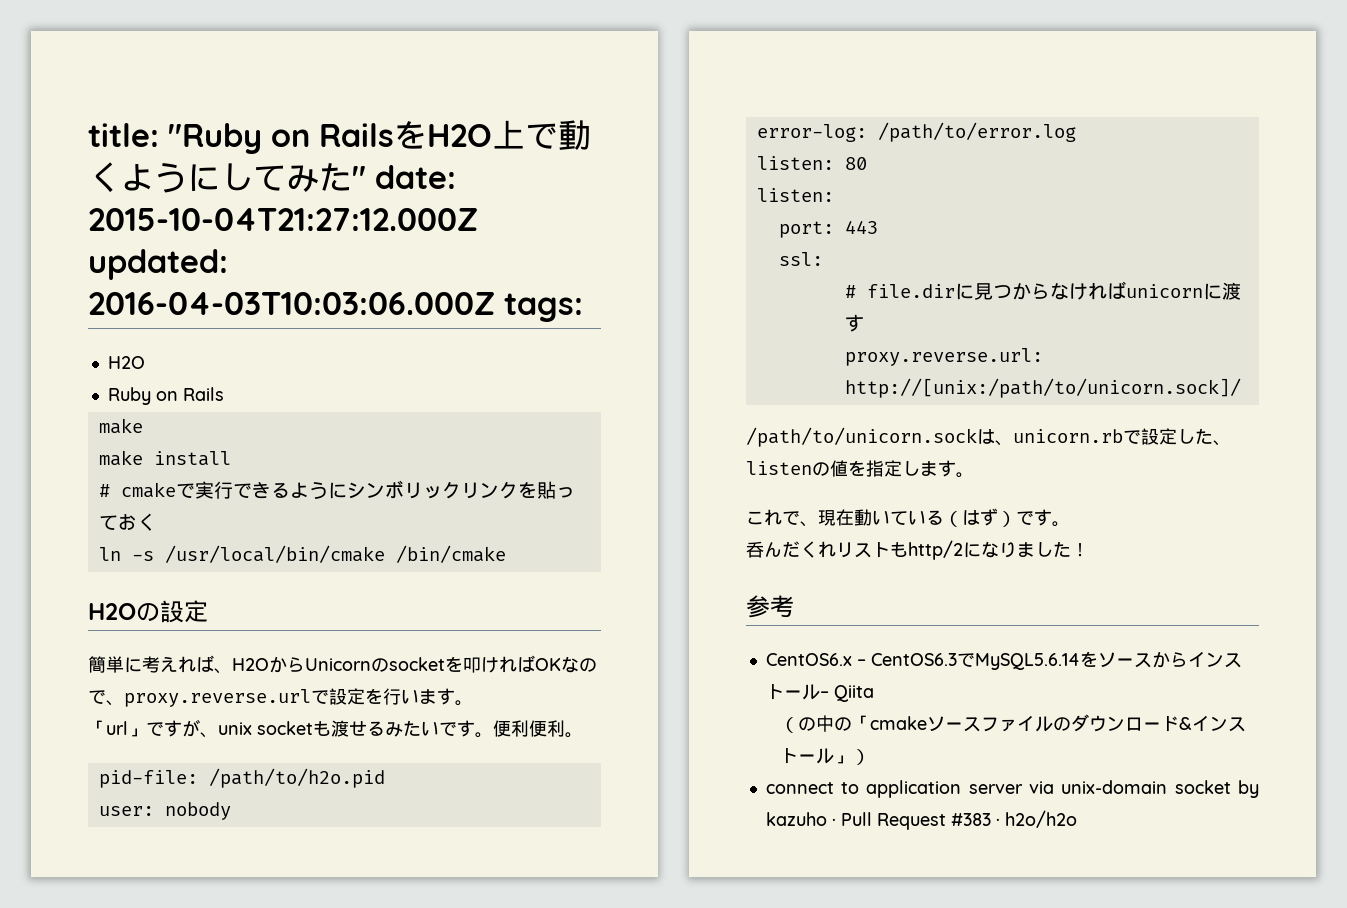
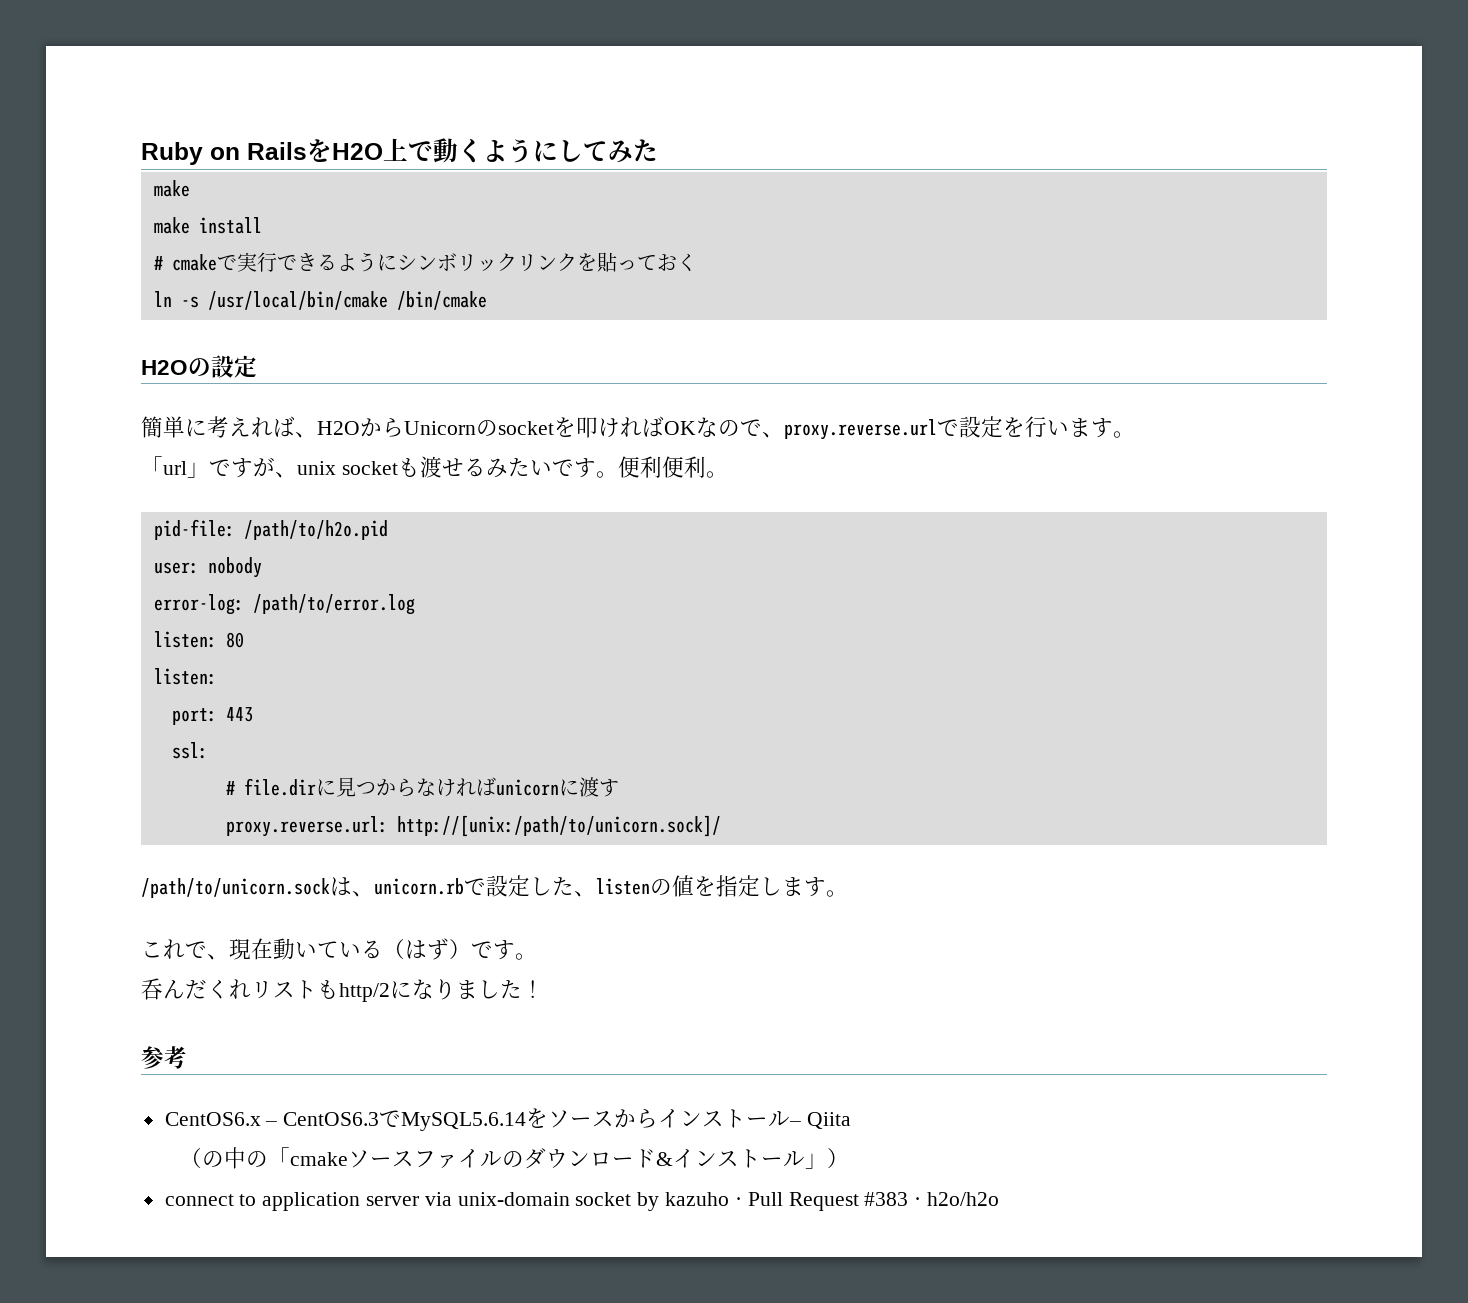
[88,123,262,154] title: "Ruby -> [141,142,203,165] Ruby
[352,165,456,189] [88,208,478,231] [88,249,228,280] [88,292,583,322] [107,356,145,369] [107,387,224,405] " date: 2015-10-04T21:27:12.000Z updated: 2016-04-03T10:03:06.000Z tags: // H2O // Ruby on Rails -> (658, 150) none

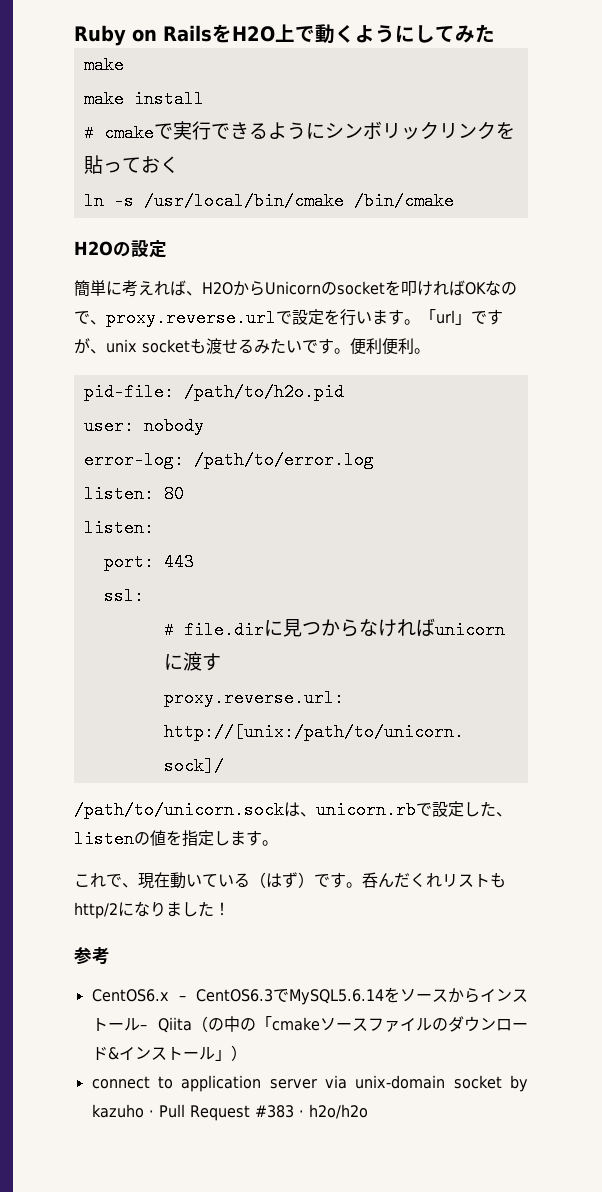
(1135, 434) // -> (420, 322) none
(537, 956) // -> (362, 885) none
(852, 1120) // -> (192, 1025) none

